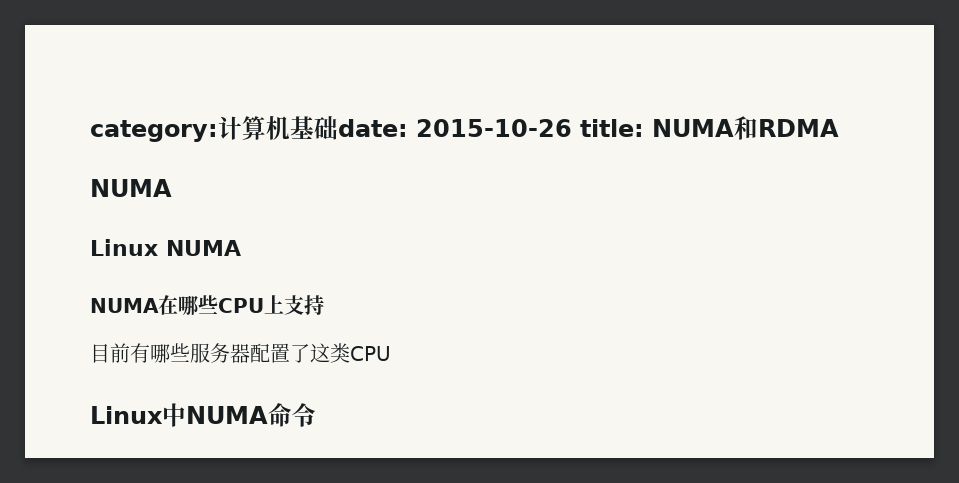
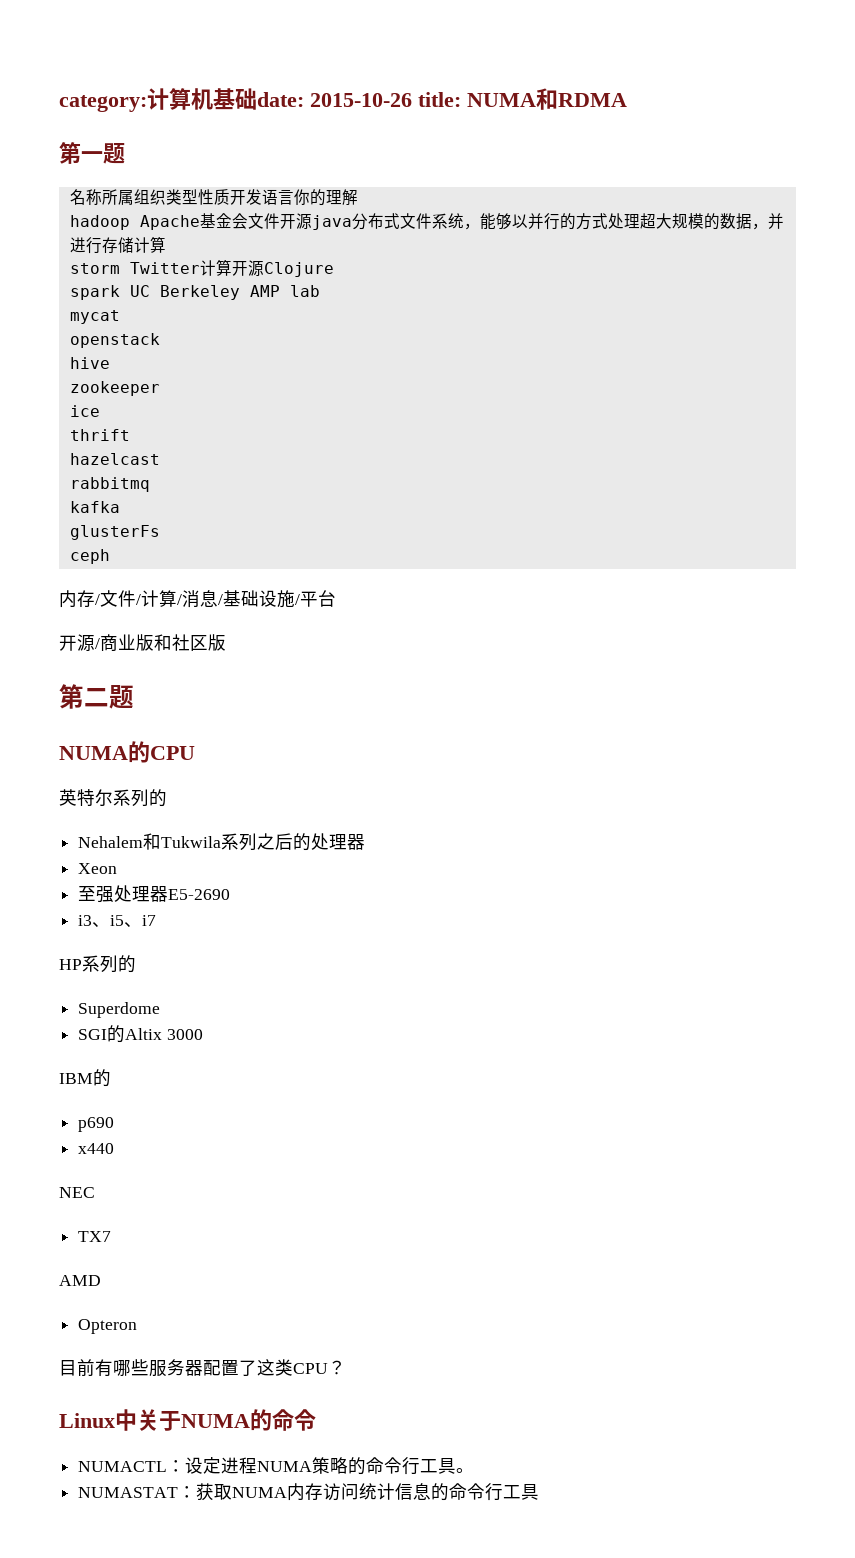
[90,179,172,197] [90,239,241,256] [90,295,324,315] NUMA // Linux NUMA // NUMA在哪些CPU上支持 -> [59,142,125,164] [69,189,358,206] [69,213,784,230] [69,236,166,254] [69,259,334,277] [69,285,320,300] [69,310,120,324] [69,333,160,348] [69,357,110,369] [69,381,160,396] [69,405,100,417] [69,429,130,441] [69,453,160,465] [69,477,150,492] [69,501,120,513] [69,525,160,540] [69,549,110,564] [59,590,336,608] [59,634,226,652] [59,684,134,709] [59,741,195,763] [59,789,167,807] [78,833,366,851] [78,863,118,874] [78,885,231,903] [78,915,157,927] [59,955,136,973] [78,1002,161,1018] [78,1025,203,1043] [59,1069,111,1087] [78,1117,115,1132] [78,1143,115,1154] [59,1187,95,1198] [78,1231,112,1242] [59,1275,101,1286] [78,1319,138,1334] 第一题 // 名称所属组织类型性质开发语言你的理解 // hadoop Apache基金会文件开源java分布式文件系统，能够以并行的方式处理超大规模的数据，并进行存储计算 // storm Twitter计算开源Clojure // spark UC Berkeley AMP lab // mycat // openstack // hive // zookeeper // ice // thrift // hazelcast // rabbitmq // kafka // glusterFs // ceph // 内存/文件/计算/消息/基础设施/平台 // 开源/商业版和社区版 // 第二题 // NUMA的CPU // 英特尔系列的 // Nehalem和Tukwila系列之后的处理器 // Xeon // 至强处理器E5-2690 // i3、i5、i7 // HP系列的 // Superdome // SGI的Altix 3000 // IBM的 // p690 // x440 // NEC // TX7 // AMD // Opteron
(391, 353) none -> [328,1360,346,1375] ？
[186,403,316,427] NUMA命令 -> [137,1409,316,1431] [78,1457,475,1475] [78,1483,540,1501] 关于NUMA的命令 // NUMACTL：设定进程NUMA策略的命令行工具。 // NUMASTAT：获取NUMA内存访问统计信息的命令行工具

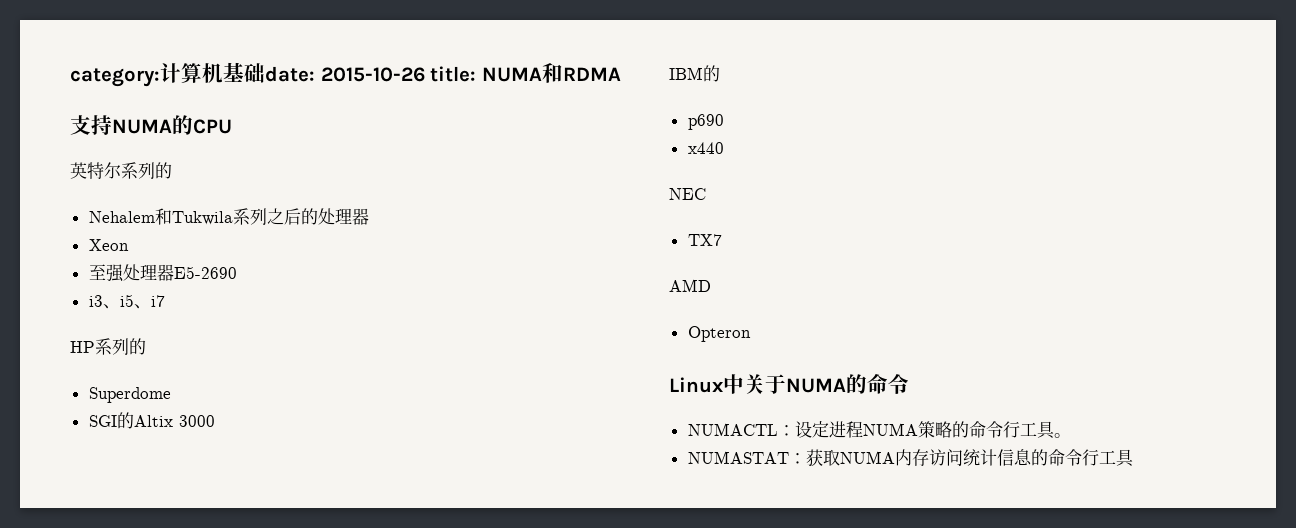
[59,142,125,164] [69,189,358,206] [69,213,784,230] [69,236,166,254] [69,259,334,277] [69,285,320,300] [69,310,120,324] [69,333,160,348] [69,357,110,369] [69,381,160,396] [69,405,100,417] [69,429,130,441] [69,453,160,465] [69,477,150,492] [69,501,120,513] [69,525,160,540] [69,549,110,564] [59,590,336,608] [59,634,226,652] [59,684,134,709] 第一题 // 名称所属组织类型性质开发语言你的理解 // hadoop Apache基金会文件开源java分布式文件系统，能够以并行的方式处理超大规模的数据，并进行存储计算 // storm Twitter计算开源Clojure // spark UC Berkeley AMP lab // mycat // openstack // hive // zookeeper // ice // thrift // hazelcast // rabbitmq // kafka // glusterFs // ceph // 内存/文件/计算/消息/基础设施/平台 // 开源/商业版和社区版 // 第二题 // -> [70,115,112,135] 支持
[59,1359,346,1377] // 目前有哪些服务器配置了这类CPU？ -> (751, 334) none

